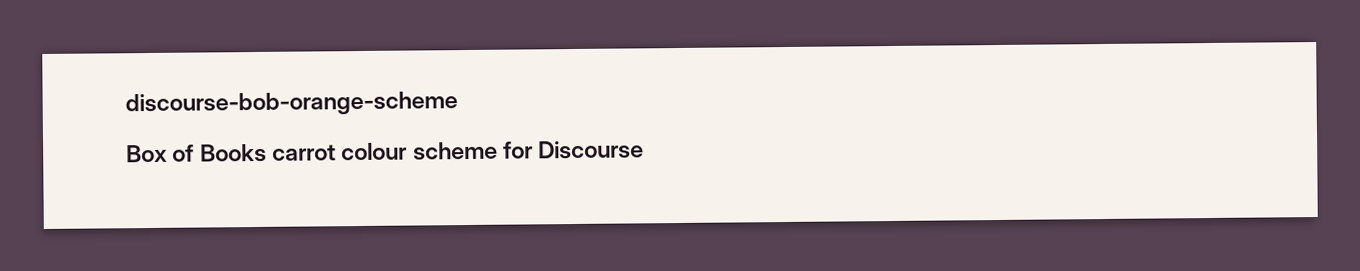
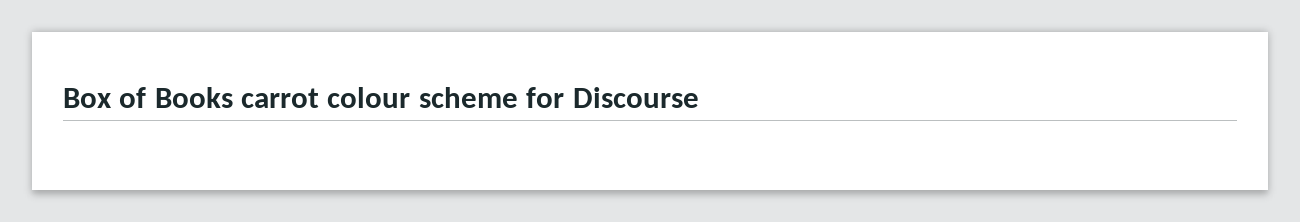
[125,91,458,117] discourse-bob-orange-scheme // -> (63, 98) none

